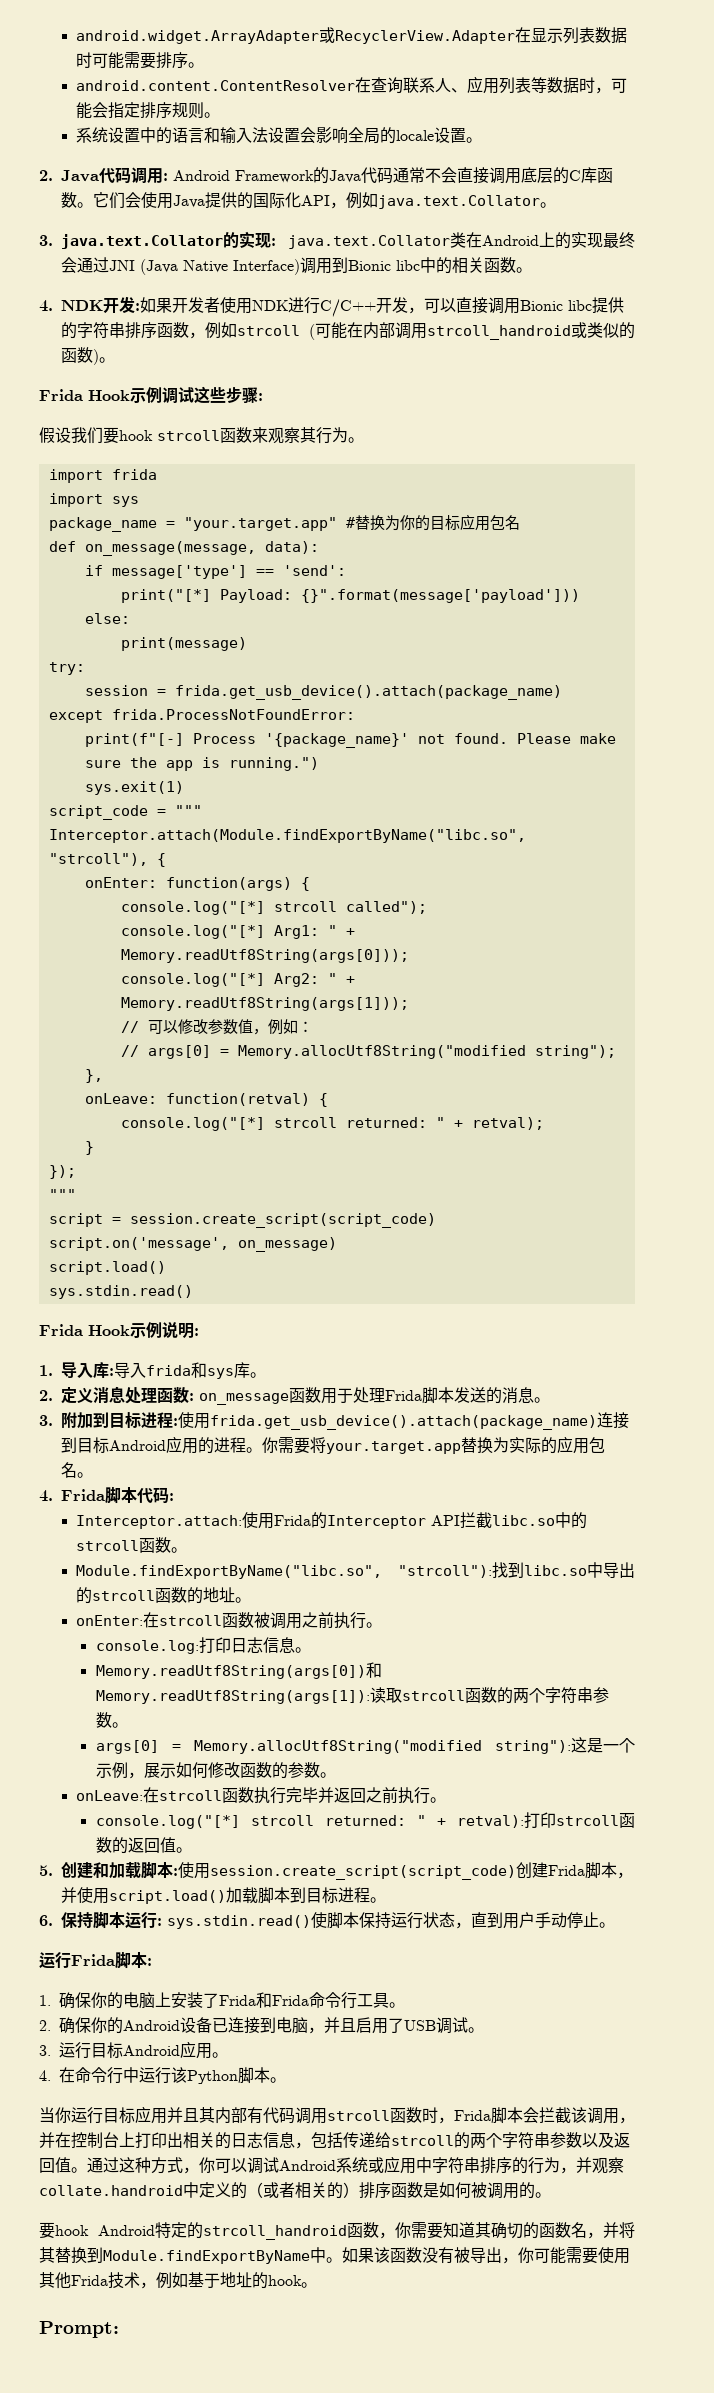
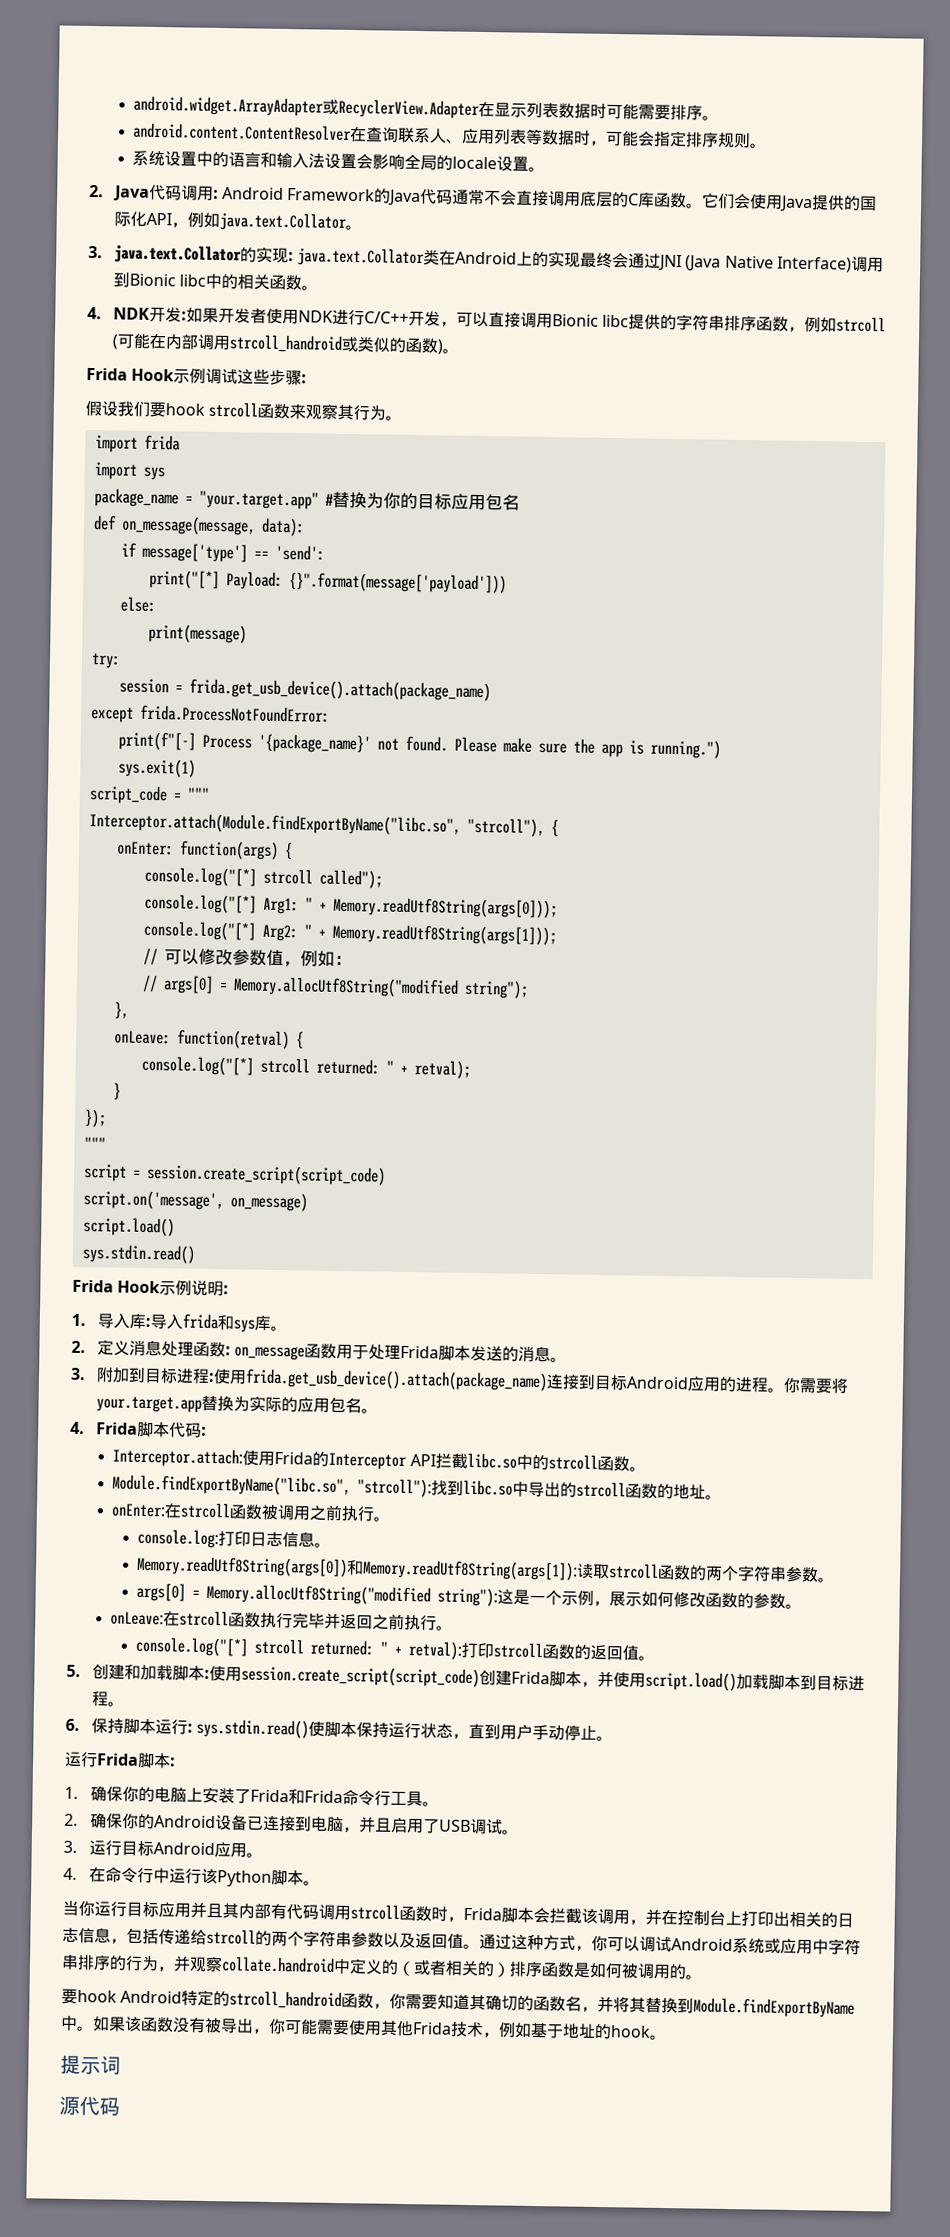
[39,2321,119,2338] Prompt: -> [60,2054,121,2075] [59,2096,120,2116] 提示词 // 源代码

